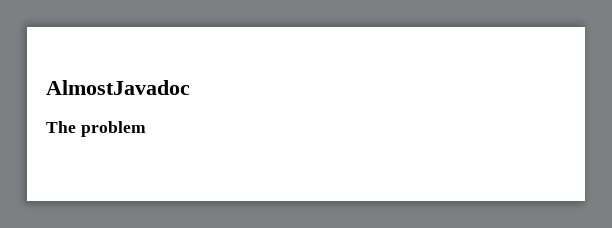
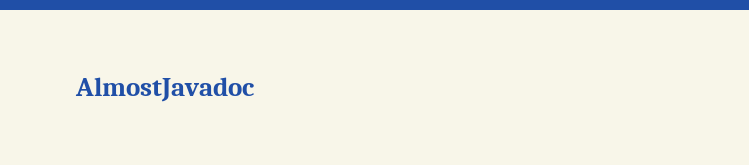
[46,121,146,137] // The problem -> (255, 89) none

